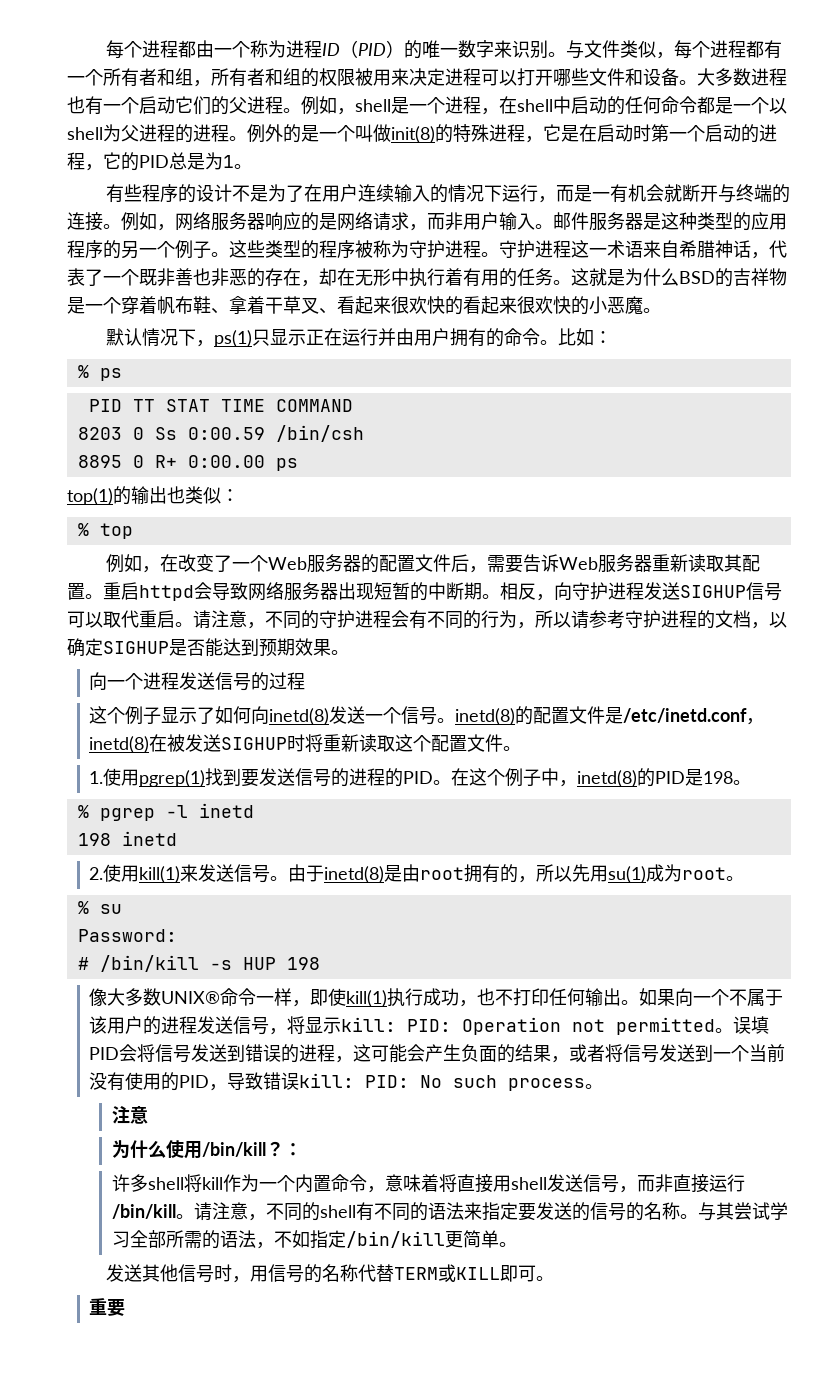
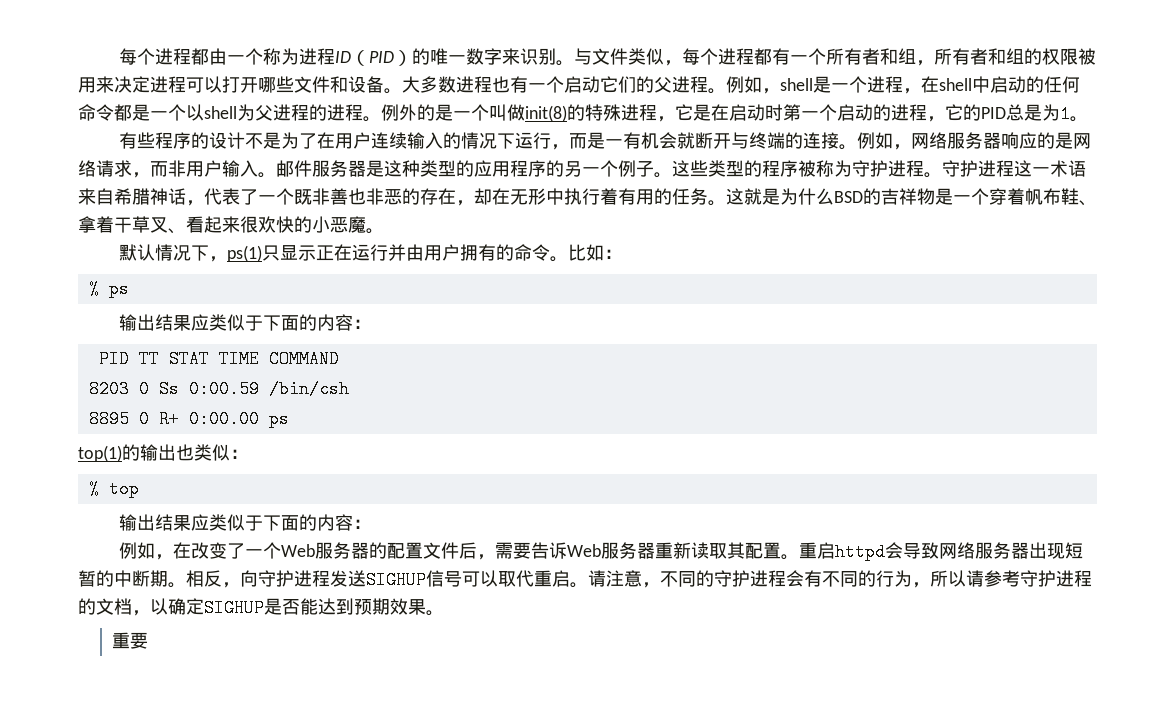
[463,296,589,315] 看起来很欢快的 -> (312, 224) none
(122, 374) none -> [119,314,372,331] // 输出结果应类似于下面的内容：
(133, 531) none -> [119,514,372,531] // 输出结果应类似于下面的内容：
[89,672,306,691] [89,706,765,725] [89,734,522,753] [89,768,752,787] [77,803,254,821] [77,831,177,846] [89,864,745,883] [77,901,122,914] [77,929,177,942] [77,955,320,972] [89,988,784,1007] [89,1016,770,1035] [89,1044,786,1063] [89,1072,604,1091] [111,1106,148,1124] [111,1140,302,1159] [111,1174,745,1193] [111,1202,788,1221] [111,1230,517,1249] [106,1264,555,1283] // 向一个进程发送信号的过程 // 这个例子显示了如何向inetd(8)发送一个信号。inetd(8)的配置文件是/etc/inetd.conf，inetd(8)在被发送SIGHUP时将重新读取这个配置文件。 // 1.使用pgrep(1)找到要发送信号的进程的PID。在这个例子中，inetd(8)的PID是198。 // % pgrep -l inetd // 198 inetd // 2.使用kill(1)来发送信号。由于inetd(8)是由root拥有的，所以先用su(1)成为root。 // % su // Password: // # /bin/kill -s HUP 198 // 像大多数UNIX®命令一样，即使kill(1)执行成功，也不打印任何输出。如果向一个不属于该用户的进程发送信号，将显示kill: PID: Operation not permitted。误填PID会将信号发送到错误的进程，这可能会产生负面的结果，或者将信号发送到一个当前没有使用的PID，导致错误kill: PID: No such process。 // 注意 // 为什么使用/bin/kill？： // 许多shell将kill作为一个内置命令，意味着将直接用shell发送信号，而非直接运行/bin/kill。请注意，不同的shell有不同的语法来指定要发送的信号的名称。与其尝试学习全部所需的语法，不如指定/bin/kill更简单。 // 发送其他信号时，用信号的名称代替TERM或KILL即可。 -> (444, 613) none

